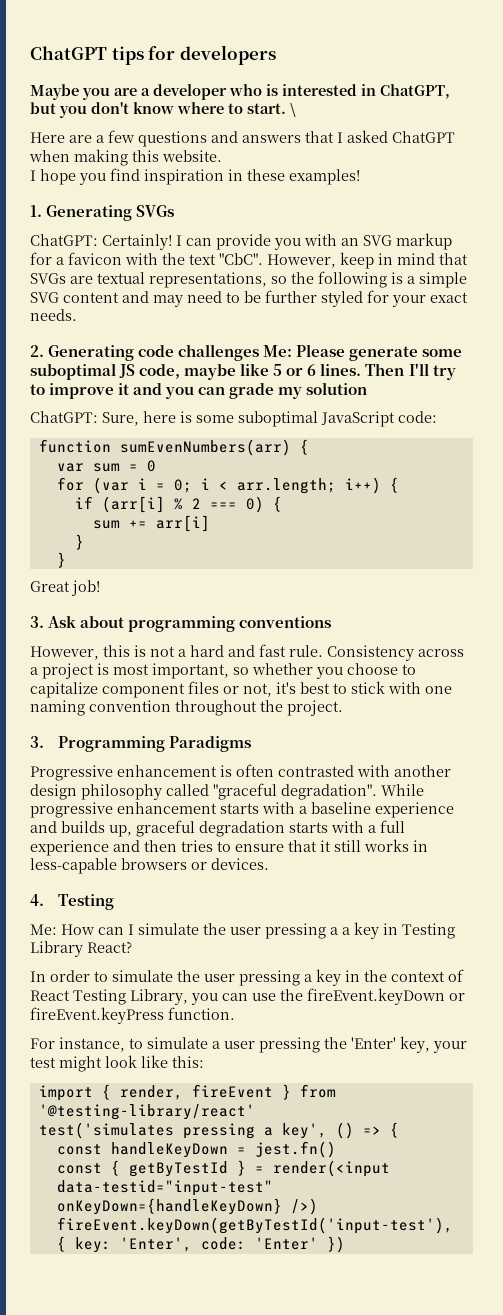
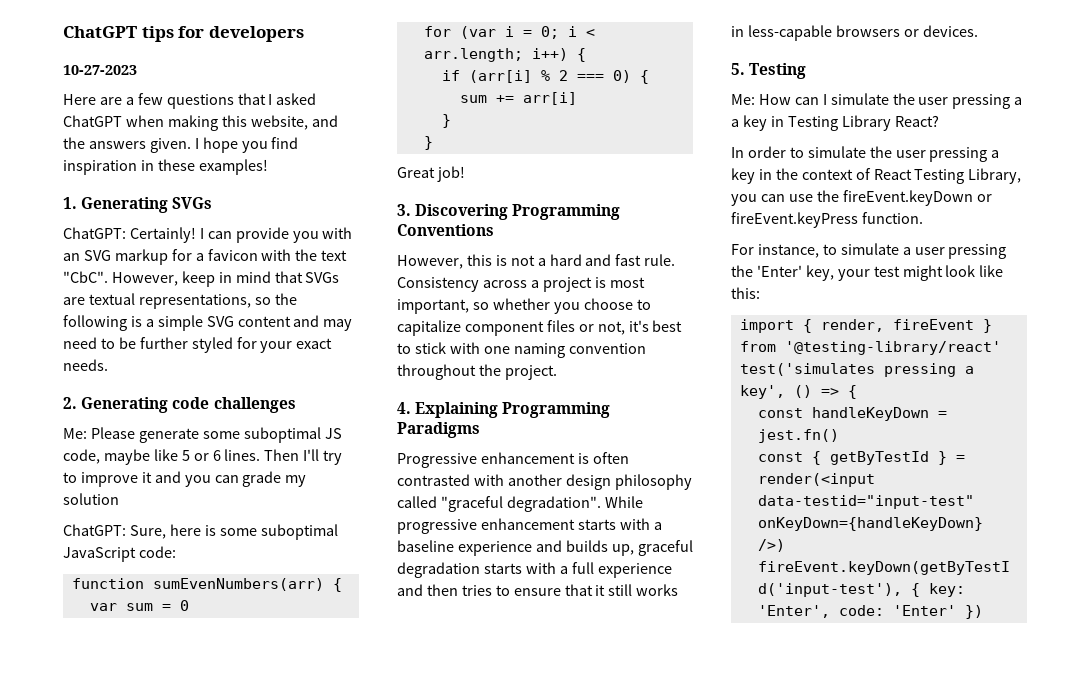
[30,84,450,100] [30,102,296,118] Maybe you are a developer who is interested in ChatGPT, but you don't know where to start. \ -> [63,65,137,75] 10-27-2023
[211,131,301,143] and answers -> (234, 101) none
[162,150,222,162] website. // -> [250,115,338,130] [63,137,191,153] website, and the answers given.
(260, 352) none -> (296, 405) //
[48,615,332,632] Ask about programming conventions -> [415,204,621,220] [397,224,494,236] Discovering Programming Conventions
[30,736,44,748] 3. -> [397,402,499,418] 4. Explaining
[30,894,44,906] 4. -> [731,63,745,75] 5.

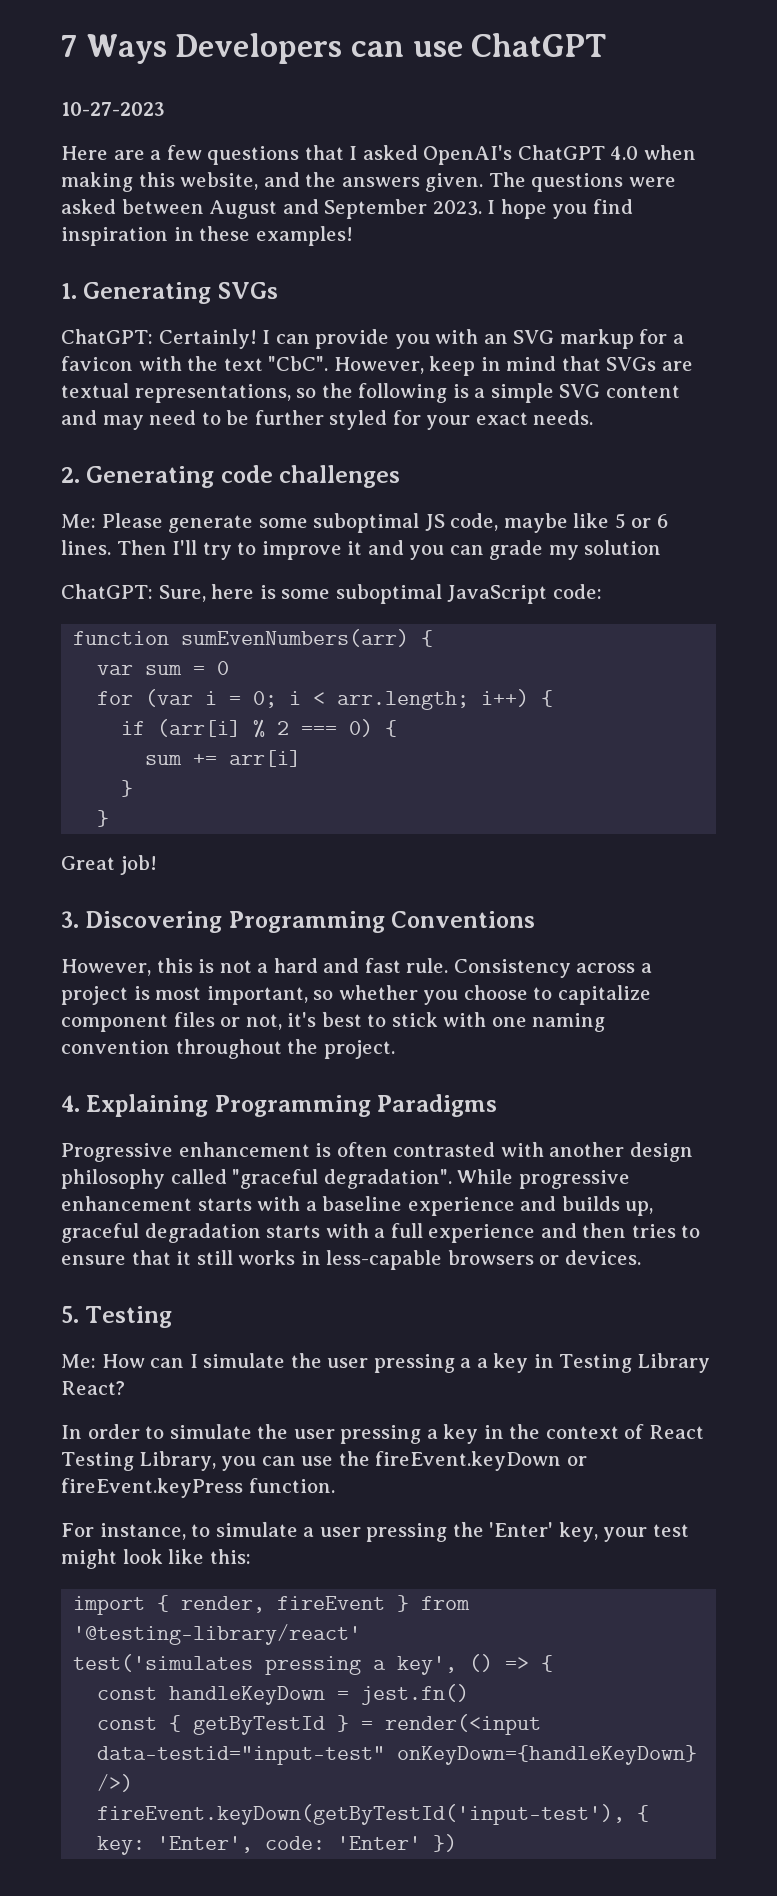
[63,26,304,42] ChatGPT tips for developers -> [61,33,607,64] 7 Ways Developers can use ChatGPT
[63,115,122,127] ChatGPT -> [423,145,639,165] OpenAI's ChatGPT 4.0
(191, 145) none -> [488,172,676,192] [61,199,482,219] The questions were asked between August and September 2023.

